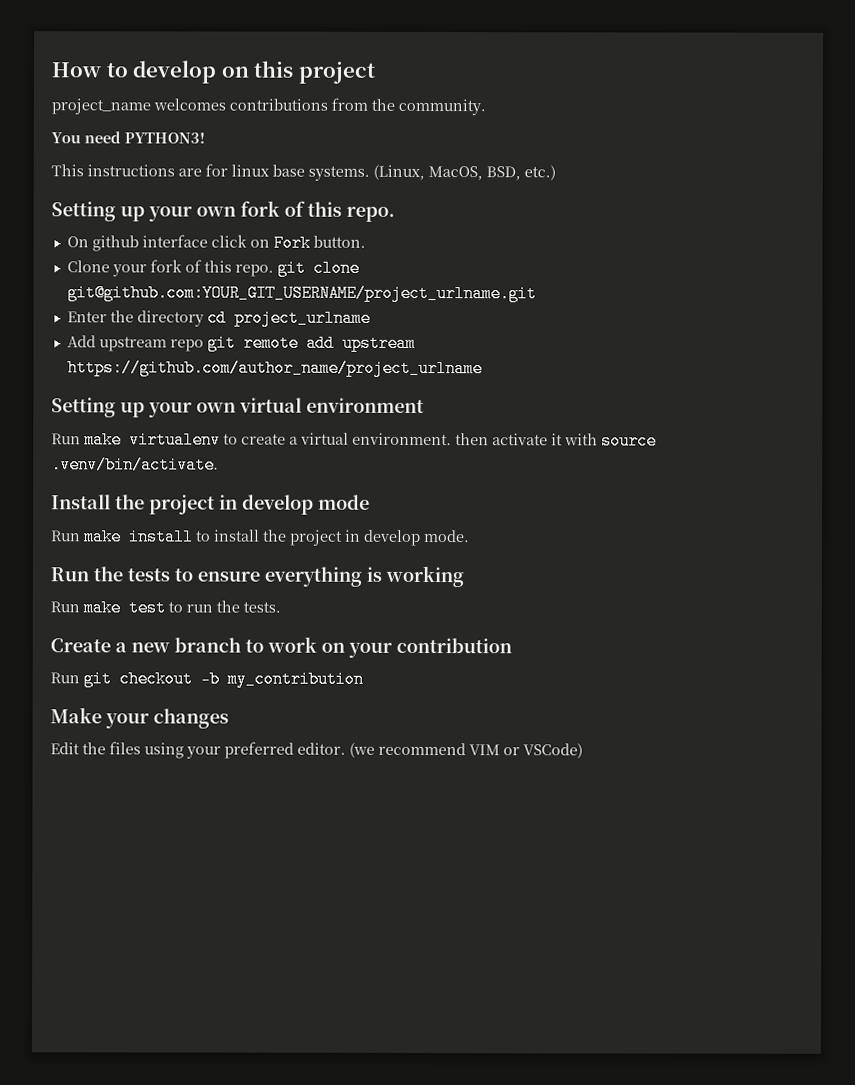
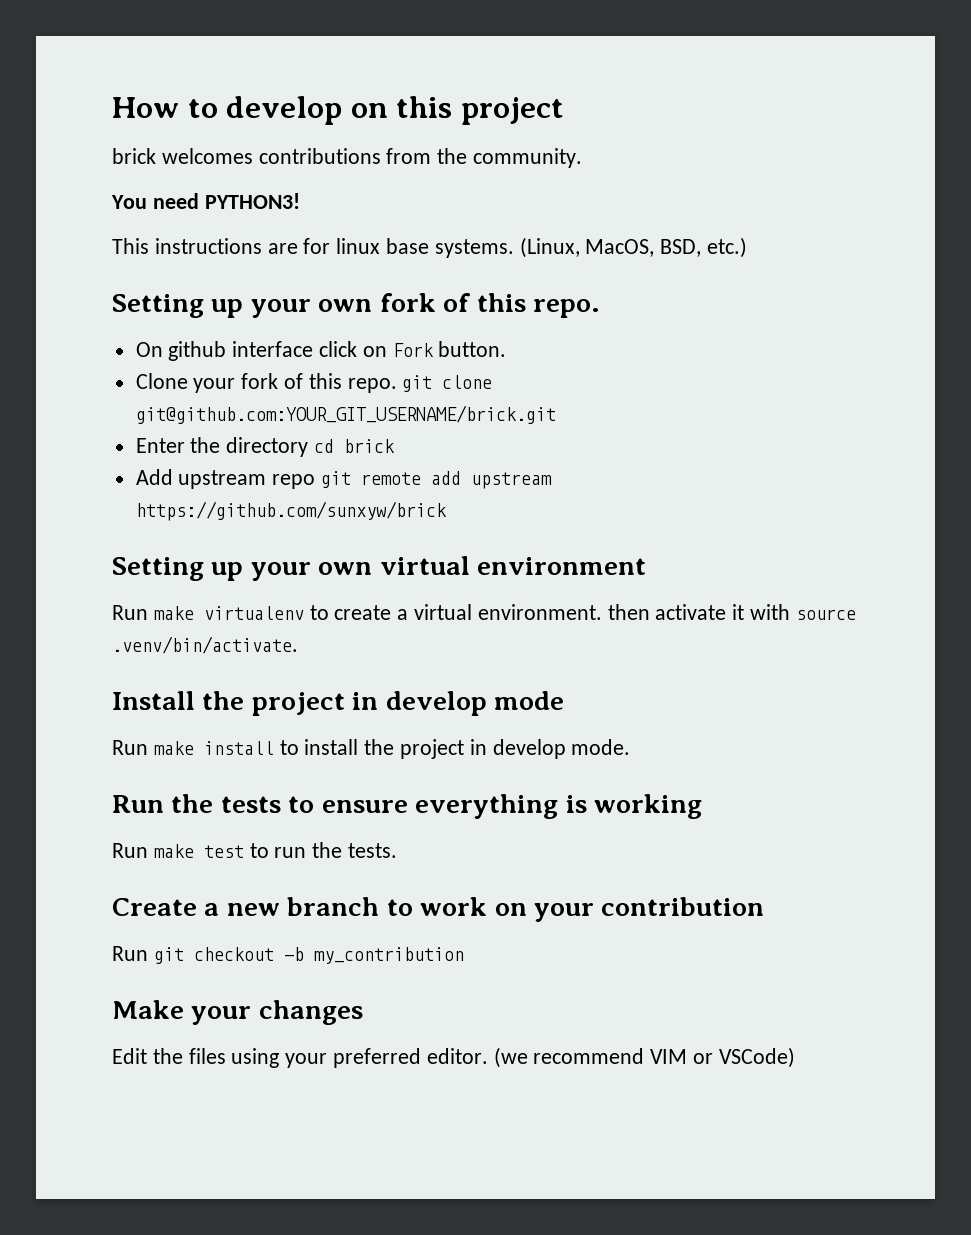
[51,98,151,115] project_name -> [112,148,156,164] brick
[66,284,537,303] git@github.com:YOUR_GIT_USERNAME/project_urlname.git -> [135,405,556,424] git@github.com:YOUR_GIT_USERNAME/brick.git
[233,309,371,327] project_urlname -> [344,439,396,453] brick
[66,359,483,378] https://github.com/author_name/project_urlname -> [135,501,447,521] https://github.com/sunxyw/brick

